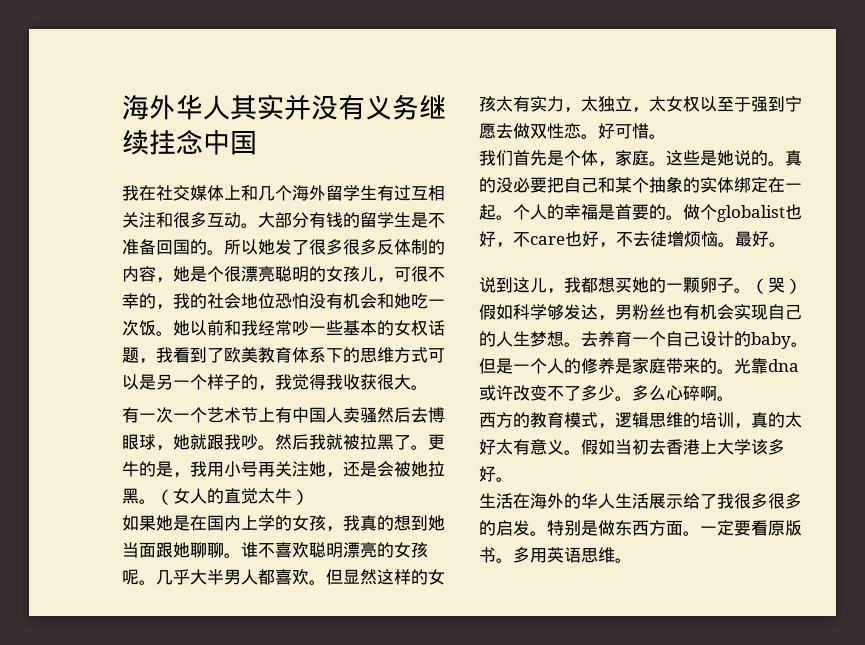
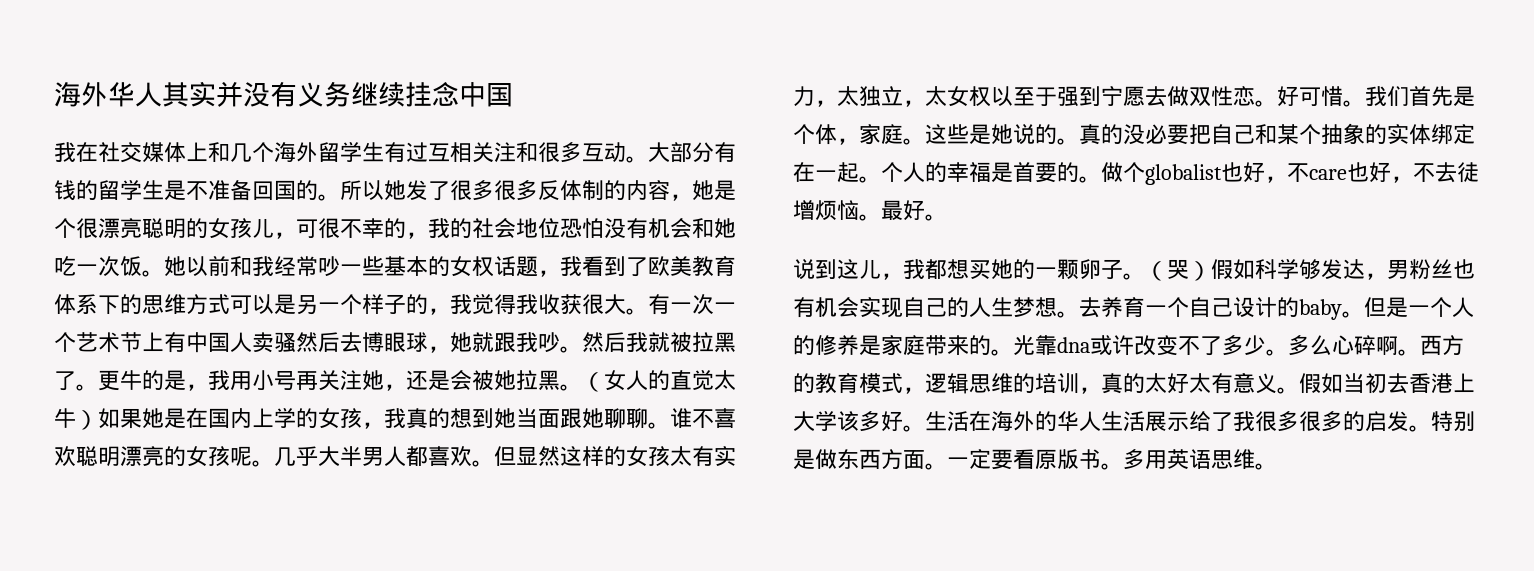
(428, 387) // -> (648, 311) none
(309, 497) // -> (98, 420) none
(666, 136) // -> (1365, 103) none
(734, 398) // -> (1420, 352) none
(513, 479) // -> (925, 428) none

